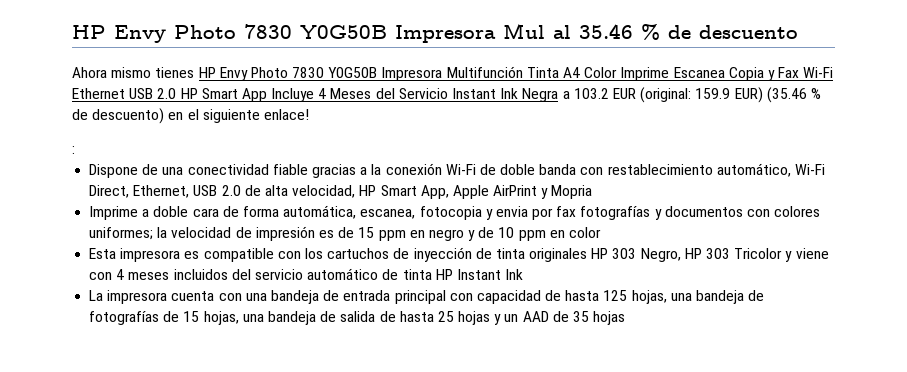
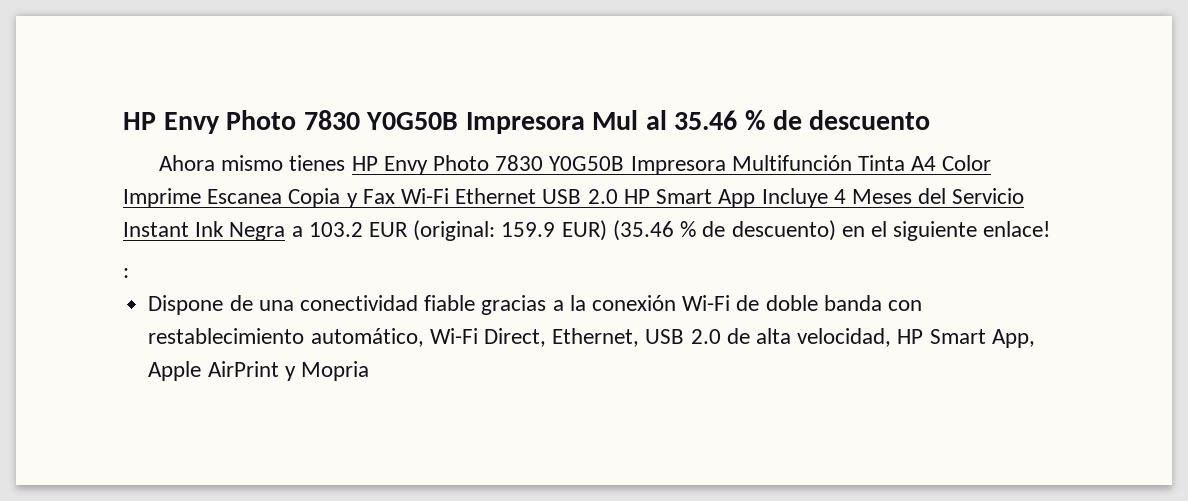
[89,205,821,220] [89,226,602,241] [89,247,829,262] [89,268,524,280] [89,290,765,304] [89,311,626,325] // Imprime a doble cara de forma automática, escanea, fotocopia y envia por fax fotografías y documentos con colores uniformes; la velocidad de impresión es de 15 ppm en negro y de 10 ppm en color // Esta impresora es compatible con los cartuchos de inyección de tinta originales HP 303 Negro, HP 303 Tricolor y viene con 4 meses incluidos del servicio automático de tinta HP Instant Ink // La impresora cuenta con una bandeja de entrada principal con capacidad de hasta 125 hojas, una bandeja de fotografías de 15 hojas, una bandeja de salida de hasta 25 hojas y un AAD de 35 hojas -> (369, 371) none

